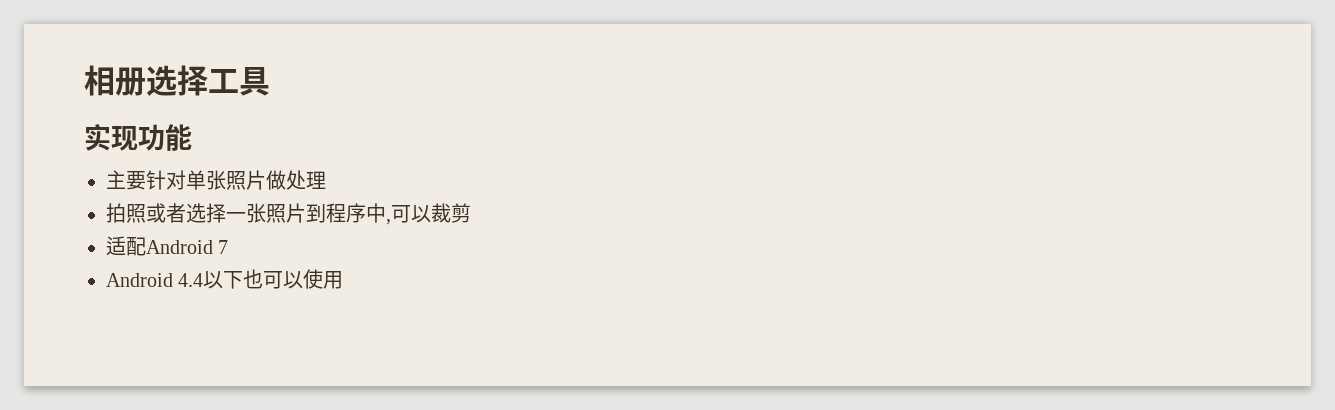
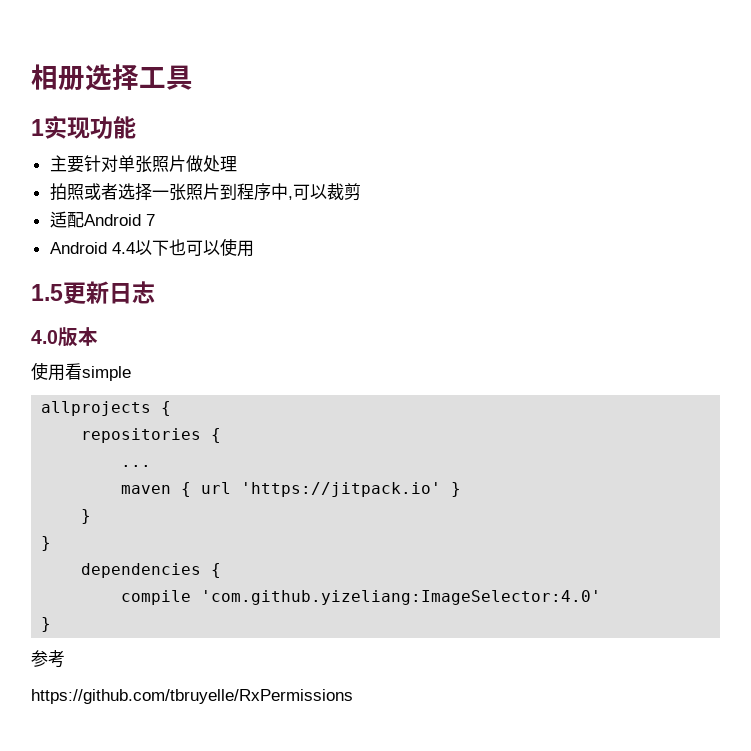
(270, 81) none -> [31,119,44,136] 1
(344, 280) none -> [31,281,155,304] [31,327,98,347] [31,362,131,381] [41,401,172,416] [81,428,222,443] [121,465,152,467] [121,482,462,497] [81,509,92,524] [41,536,52,551] [81,563,222,578] [121,590,602,605] [41,617,52,632] [31,650,65,668] [31,689,353,704] // 1.5更新日志 // 4.0版本 // 使用看simple // allprojects { // repositories { // ... // maven { url 'https://jitpack.io' } // } // } // dependencies { // compile 'com.github.yizeliang:ImageSelector:4.0' // } // 参考 // https://github.com/tbruyelle/RxPermissions

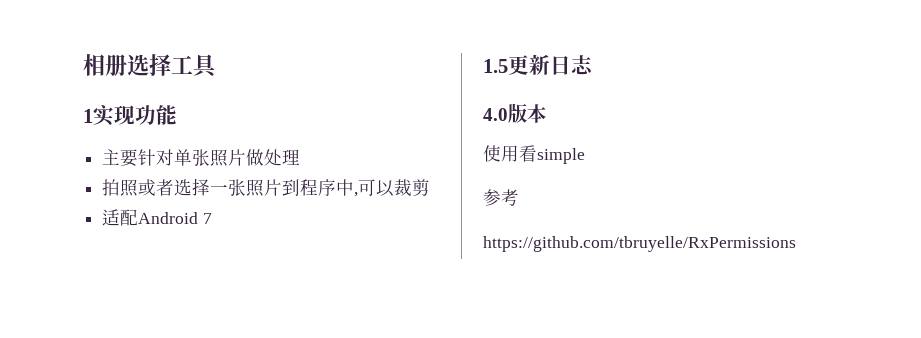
[49,238,254,257] // Android 4.4以下也可以使用 -> (212, 218) none
[41,401,172,416] [81,428,222,443] [121,465,152,467] [121,482,462,497] [81,509,92,524] [41,536,52,551] [81,563,222,578] [121,590,602,605] [41,617,52,632] // allprojects { // repositories { // ... // maven { url 'https://jitpack.io' } // } // } // dependencies { // compile 'com.github.yizeliang:ImageSelector:4.0' // } -> (585, 156) none

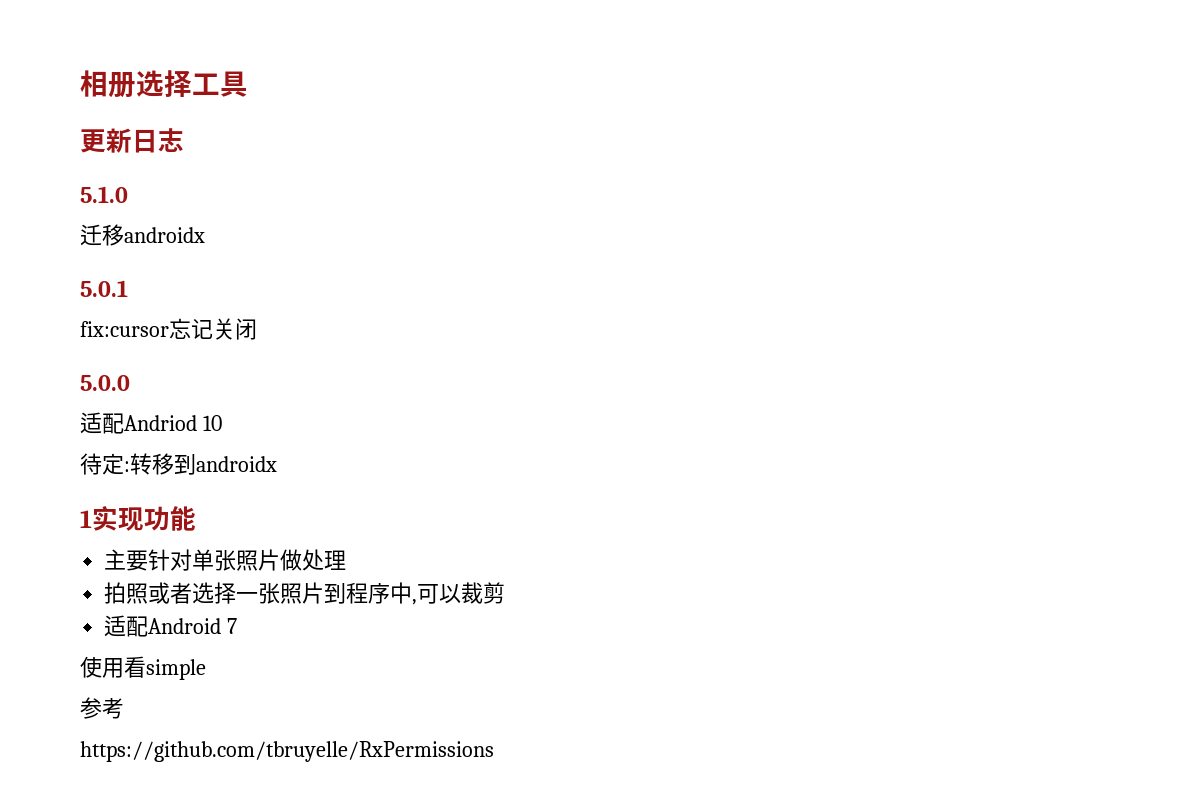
(218, 66) none -> [80,128,184,153] [80,186,128,203] [80,224,205,246] [80,280,128,297] [80,318,257,340] [80,375,130,391] [80,412,222,434] [80,453,277,475] // 更新日志 // 5.1.0 // 迁移androidx // 5.0.1 // fix:cursor忘记关闭 // 5.0.0 // 适配Andriod 10 // 待定:转移到androidx
[483,54,594,75] [483,103,546,123] // 1.5更新日志 // 4.0版本 -> (238, 626) none

